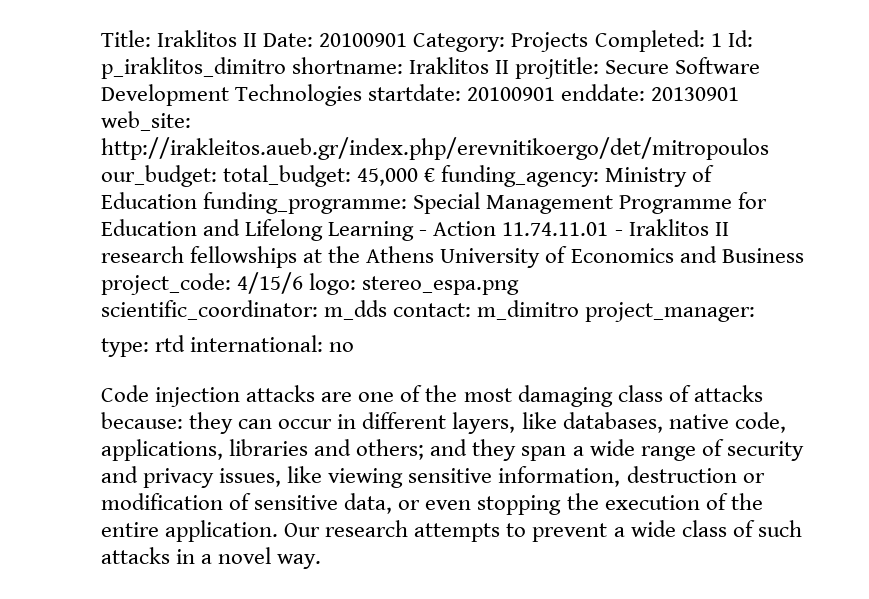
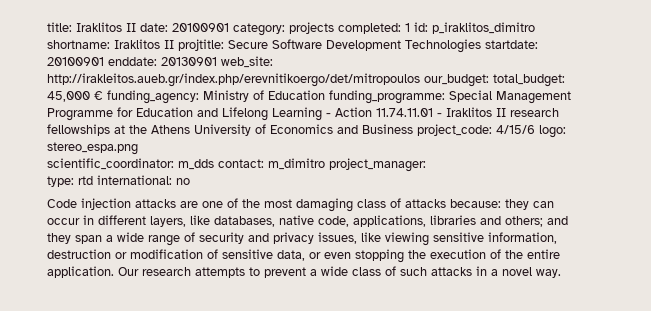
[101,30,753,52] Title: Iraklitos II Date: 20100901 Category: Projects Completed: 1 Id: -> [47,22,428,36] title: Iraklitos II date: 20100901 category: projects completed: 1 id:

